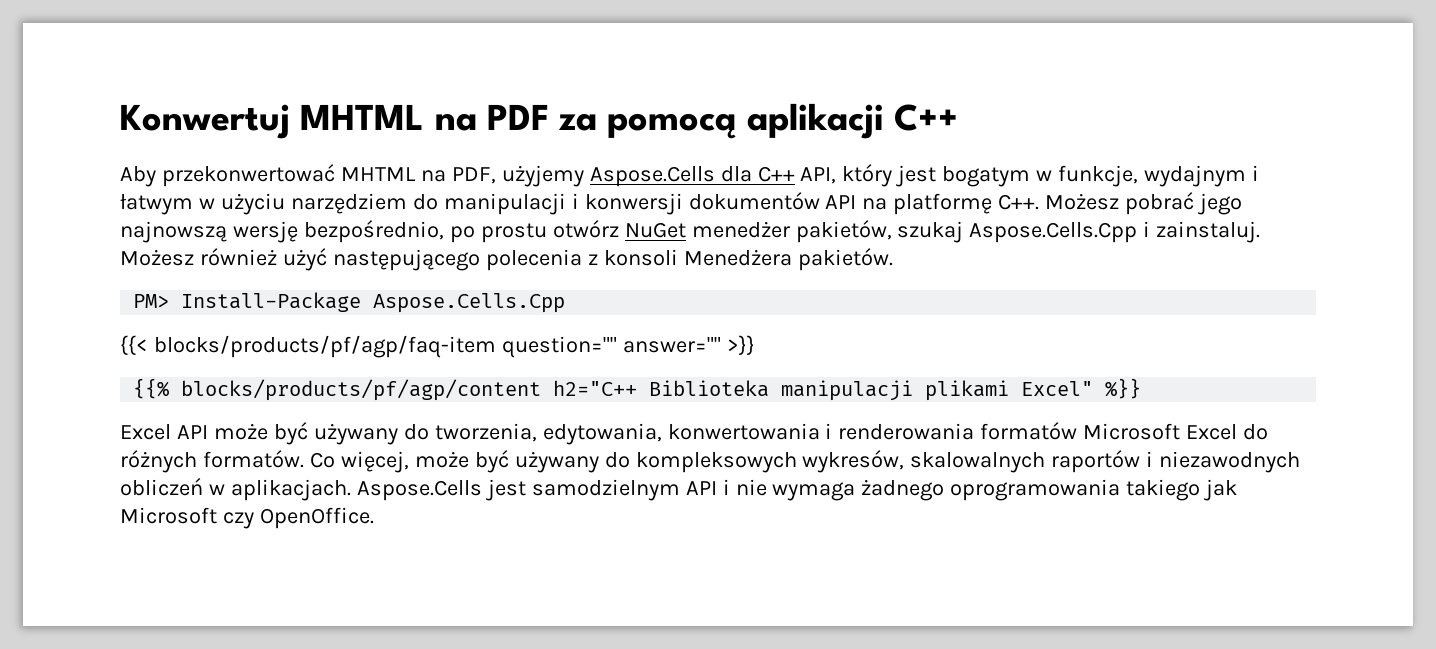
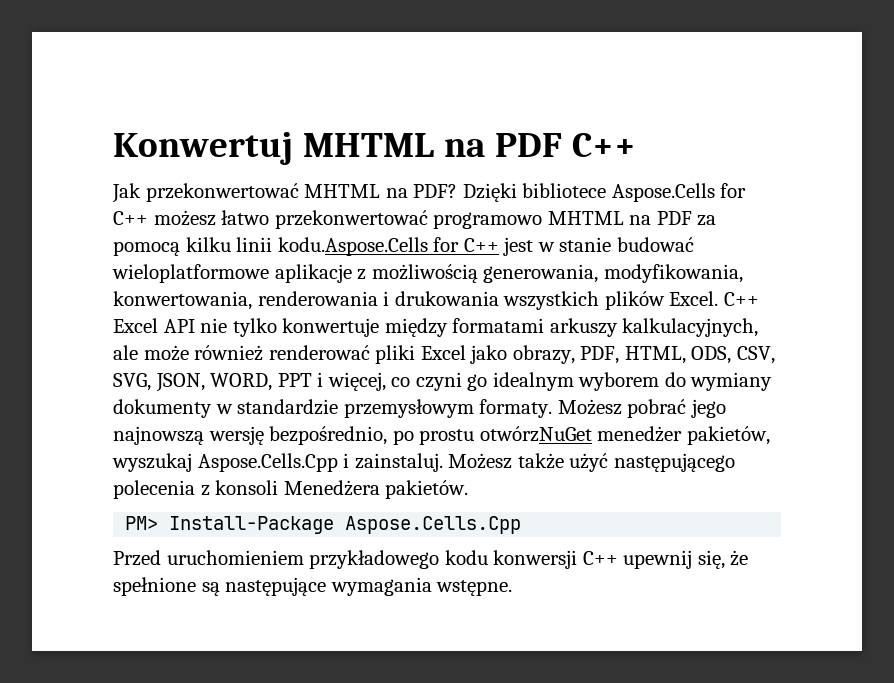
[558,103,958,139] [120,164,1260,187] [120,192,1040,215] za pomocą aplikacji C++ // Aby przekonwertować MHTML na PDF, użyjemy Aspose.Cells dla C++ API, który jest bogatym w funkcje, wydajnym i łatwym w użyciu narzędziem do manipulacji i konwersji dokumentów API na platformę C++. -> [571,133,636,157] [112,183,747,203] [113,210,717,229] [113,237,694,256] [112,264,743,283] [113,291,759,310] [113,318,759,337] [113,345,775,364] [113,372,773,392] [113,399,553,418] C++ // Jak przekonwertować MHTML na PDF? Dzięki bibliotece Aspose.Cells for C++ możesz łatwo przekonwertować programowo MHTML na PDF za pomocą kilku linii kodu.Aspose.Cells for C++ jest w stanie budować wieloplatformowe aplikacje z możliwością generowania, modyfikowania, konwertowania, renderowania i drukowania wszystkich plików Excel. C++ Excel API nie tylko konwertuje między formatami arkuszy kalkulacyjnych, ale może również renderować pliki Excel jako obrazy, PDF, HTML, ODS, CSV, SVG, JSON, WORD, PPT i więcej, co czyni go idealnym wyborem do wymiany dokumenty w standardzie przemysłowym formaty.
[552,220,686,238] otwórz NuGet -> [479,426,592,442] otwórzNuGet
[897,221,964,243] szukaj -> [112,453,192,472] wyszukaj
[199,248,277,266] również -> [517,453,564,469] także
[120,335,755,358] [133,378,1142,401] [120,422,1269,445] [120,450,1301,473] [120,477,1238,501] [120,507,374,529] {{< blocks/products/pf/agp/faq-item question="" answer="" >}} // {{% blocks/products/pf/agp/content h2="C++ Biblioteka manipulacji plikami Excel" %}} // Excel API może być używany do tworzenia, edytowania, konwertowania i renderowania formatów Microsoft Excel do różnych formatów. Co więcej, może być używany do kompleksowych wykresów, skalowalnych raportów i niezawodnych obliczeń w aplikacjach. Aspose.Cells jest samodzielnym API i nie wymaga żadnego oprogramowania takiego jak Microsoft czy OpenOffice. -> [113,550,749,569] [113,577,513,596] Przed uruchomieniem przykładowego kodu konwersji C++ upewnij się, że spełnione są następujące wymagania wstępne.

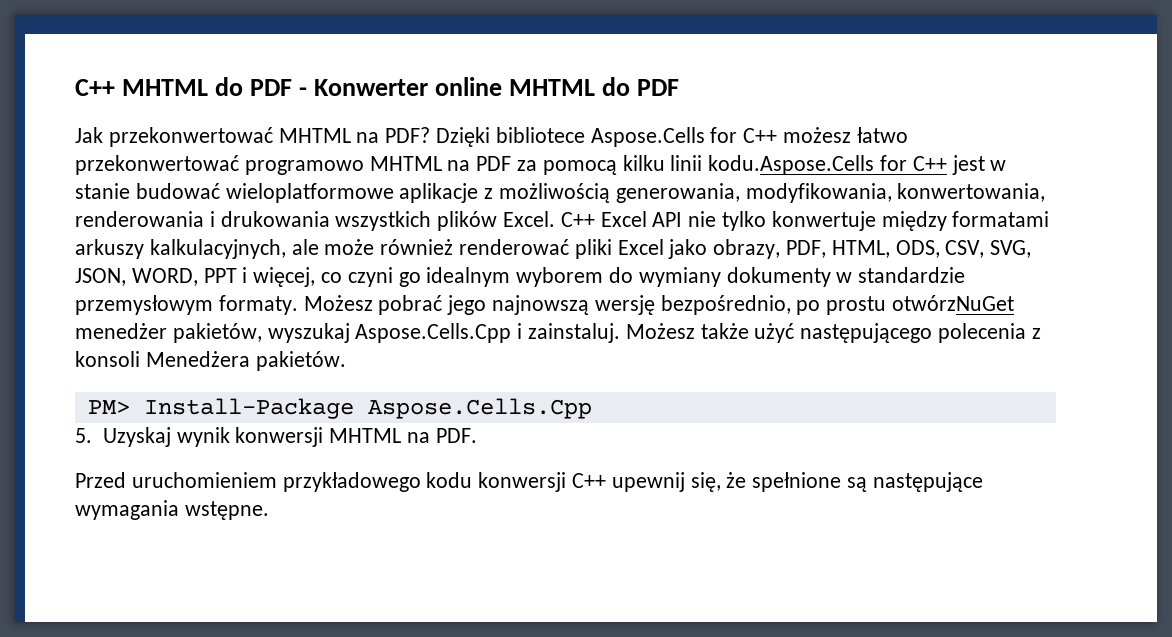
[113,132,636,165] Konwertuj MHTML na PDF C++ -> [75,77,680,96] C++ MHTML do PDF - Konwerter online MHTML do PDF
(522, 525) none -> [75,427,477,447] // 5. Uzyskaj wynik konwersji MHTML na PDF.

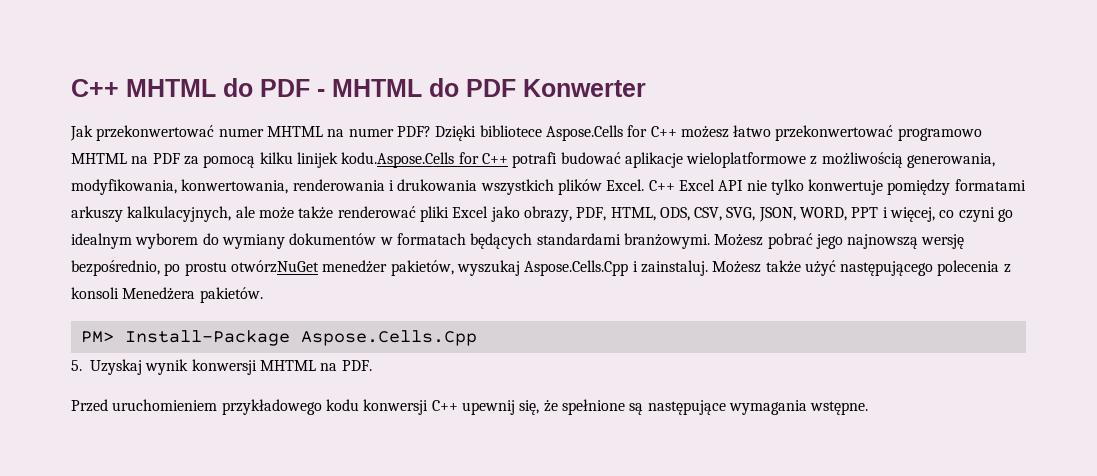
[314,77,680,96] Konwerter online MHTML do PDF -> [332,78,646,97] MHTML do PDF Konwerter
[278,128,380,143] MHTML na -> [218,126,394,137] numer MHTML na numer
[670,155,703,171] linii -> [296,152,338,168] linijek
[951,155,1007,175] [75,183,479,203] jest w stanie budować wieloplatformowe aplikacje -> [512,152,807,168] potrafi budować aplikacje wieloplatformowe
[881,211,947,231] między -> [887,179,951,195] pomiędzy
[380,239,454,255] również -> [298,206,334,219] także
[726,267,966,287] [75,295,298,315] dokumenty w standardzie przemysłowym formaty. -> [289,233,710,249] dokumentów w formatach będących standardami branżowymi.

